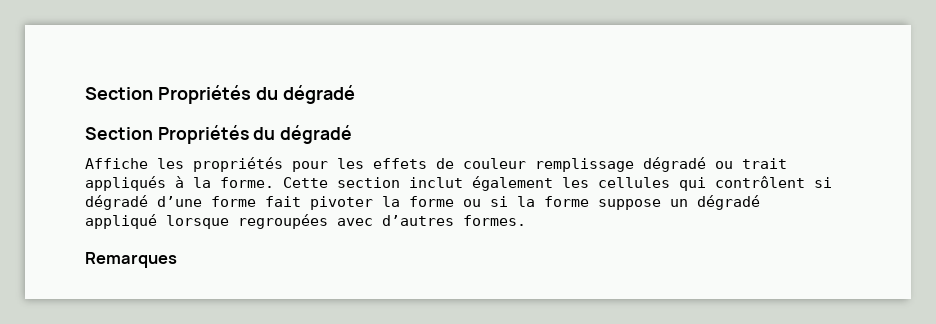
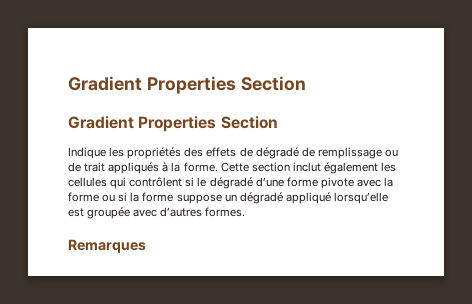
[85,85,355,104] [85,125,353,144] [85,157,733,172] Section Propriétés du dégradé // Section Propriétés du dégradé // Affiche les propriétés pour les effets de couleur remplissage dégradé ou -> [68,76,306,94] [68,116,278,132] [68,147,398,159] [68,162,81,172] Gradient Properties Section // Gradient Properties Section // Indique les propriétés des effets de dégradé de remplissage ou de
(832, 182) none -> [197,177,207,187] le
[265,196,373,210] fait pivoter -> [320,177,381,189] pivote avec
[166,214,328,229] lorsque regroupées -> [333,192,388,204] [68,207,131,219] lorsqu’elle est groupée

